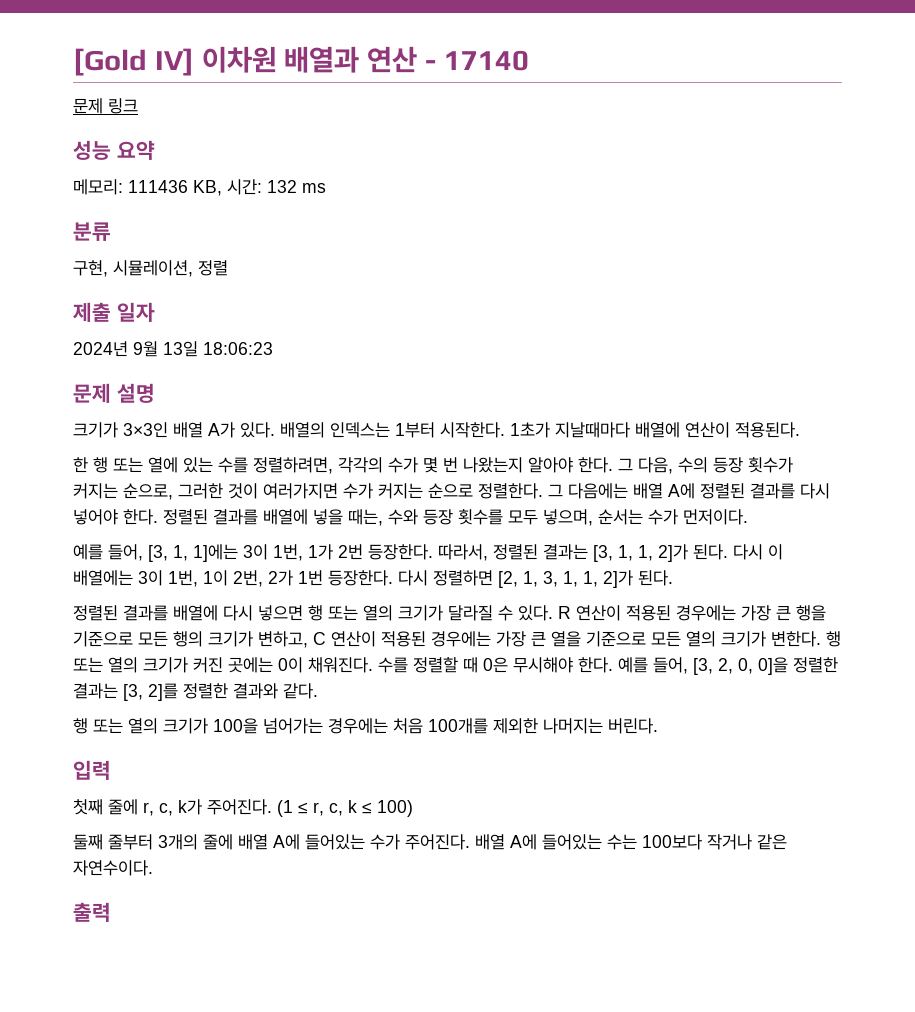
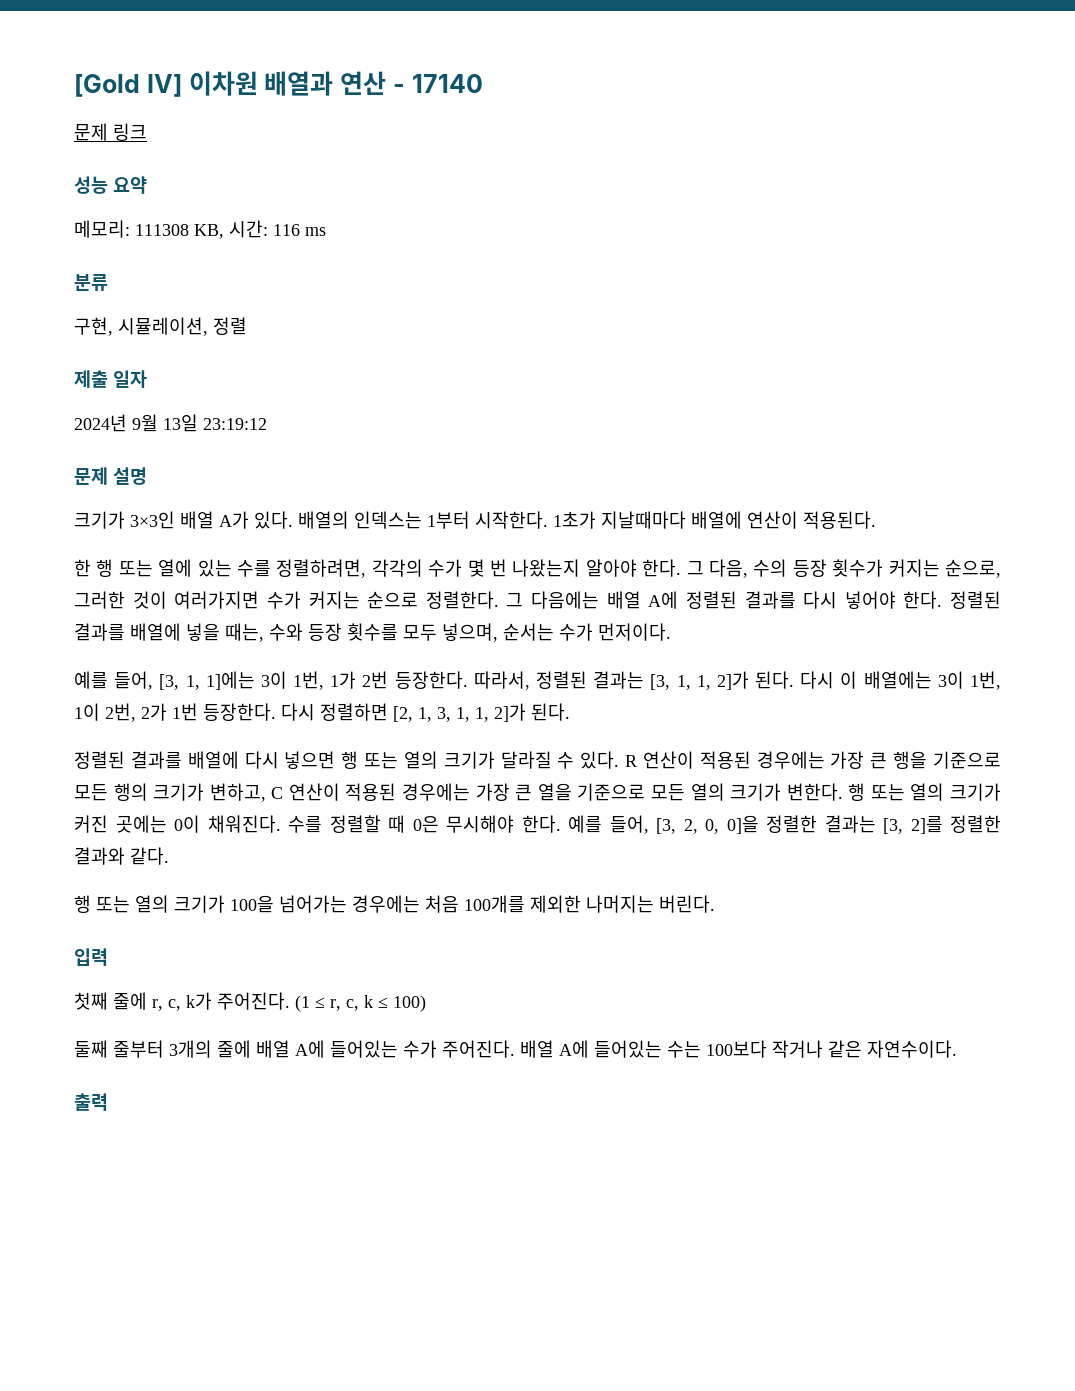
[128,180,188,193] 111436 -> [135,224,189,236] 111308
[267,180,297,193] 132 -> [273,224,300,236] 116
[203,342,273,355] 18:06:23 -> [203,418,267,430] 23:19:12

